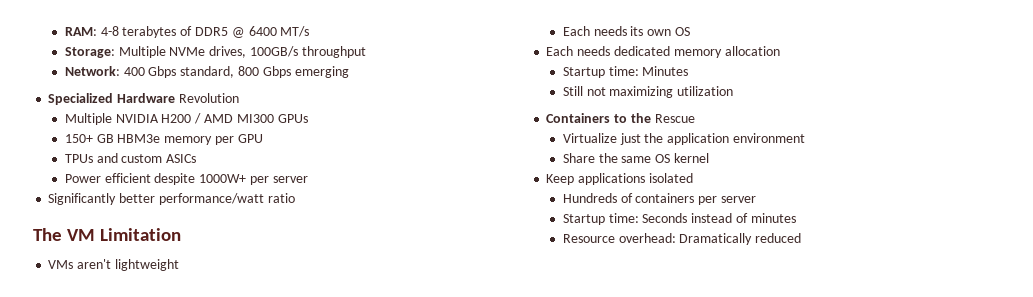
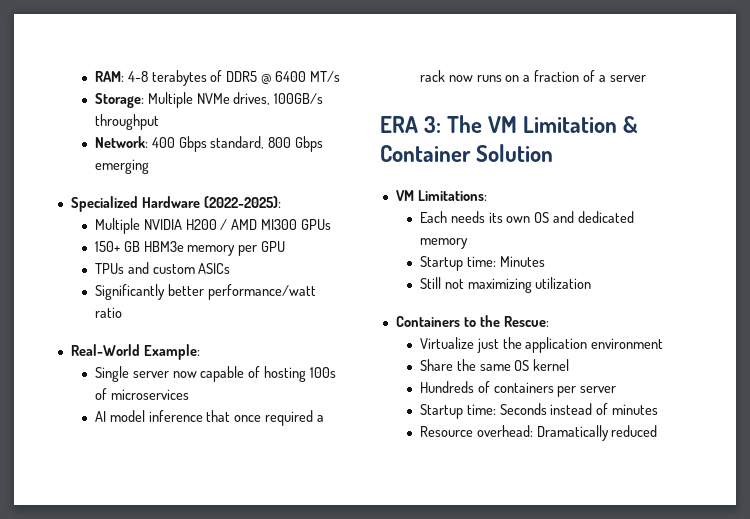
[178,93,239,103] Revolution -> [203,196,281,208] (2022-2025):
[64,173,308,185] [48,193,295,205] [33,228,182,241] [48,259,179,271] Power efficient despite 1000W+ per server // Significantly better performance/watt ratio // The VM Limitation // VMs aren't lightweight -> [94,284,316,300] [94,307,122,318] [70,344,200,360] [94,366,337,382] [94,388,189,400] [94,410,325,426] [419,70,647,82] [380,115,639,133] [380,144,554,162] [395,190,487,201] Significantly better performance/watt ratio // Real-World Example: // Single server now capable of hosting 100s of microservices // AI model inference that once required a rack now runs on a fraction of a server // ERA 3: The VM Limitation & Container Solution // VM Limitations:
[546,46,611,56] // Each needs -> [553,211,575,223] and
[724,46,780,56] allocation -> (468, 243) none
[654,114,695,123] Rescue -> [503,316,549,327] Rescue:
[546,173,693,185] // Keep applications isolated -> (570, 365) none

